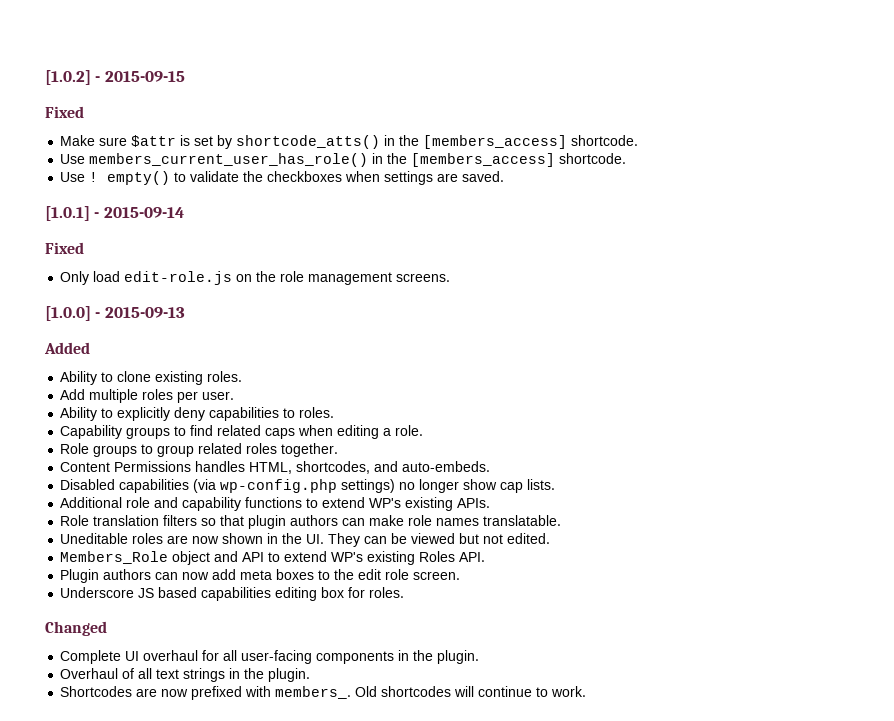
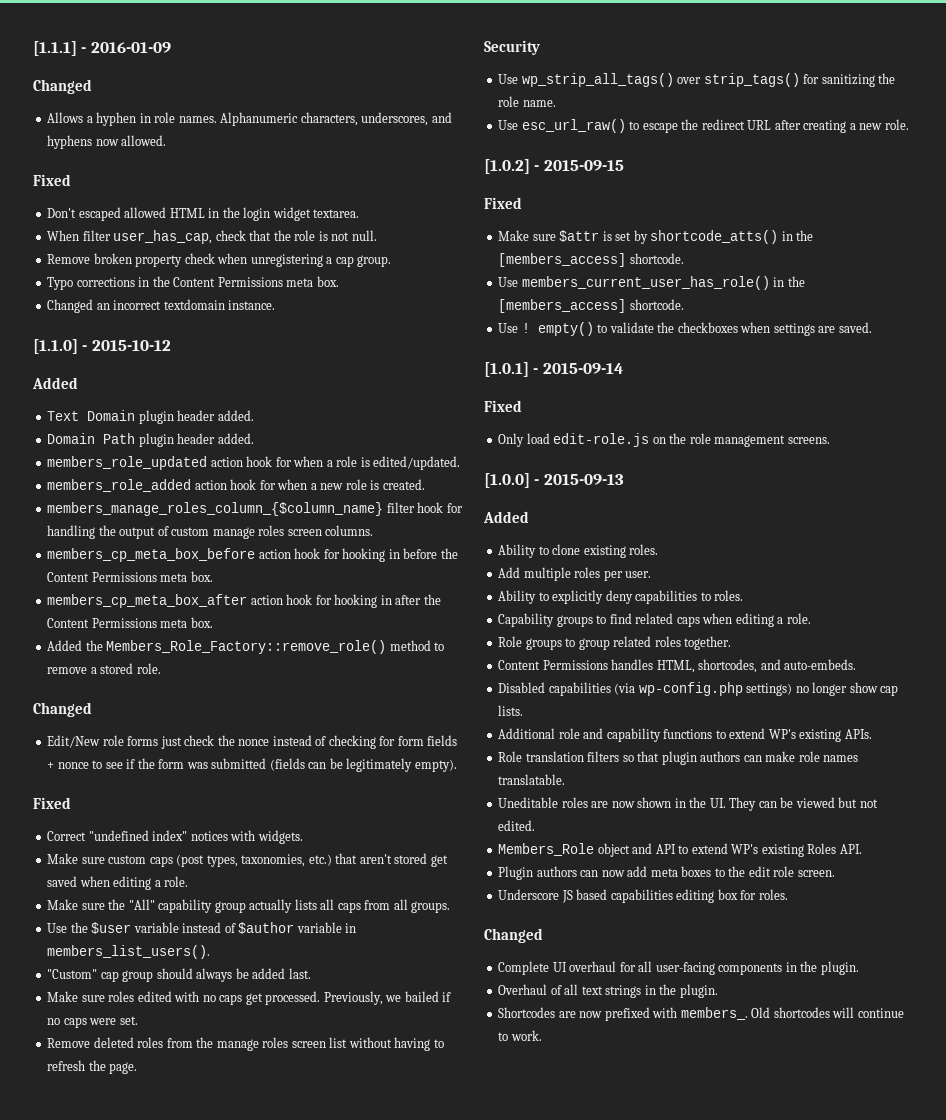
(45, 77) none -> [33,41,171,56] [33,79,92,94] [47,112,452,126] [47,135,167,149] [33,174,71,186] [47,207,360,221] [47,230,377,244] [47,253,392,267] [47,276,339,290] [47,299,276,313] [33,339,171,354] [32,377,78,389] [47,410,254,424] [47,433,254,447] [47,456,461,470] [47,479,425,492] [47,502,463,516] [47,525,374,539] [47,548,458,562] [47,571,213,582] [47,594,441,608] [47,617,213,628] [47,640,445,654] [47,663,161,674] [33,702,92,717] [47,735,458,749] [47,758,457,772] [33,797,71,809] [47,830,303,844] [47,853,448,867] [47,876,189,890] [47,899,451,913] [47,922,357,934] [47,945,211,959] [47,968,311,982] [47,991,452,1005] [47,1016,138,1028] [47,1037,444,1051] [47,1060,138,1074] [484,40,540,55] [498,73,896,87] [498,96,556,107] [498,119,909,133] [1.1.1] - 2016-01-09 // Changed // Allows a hyphen in role names. Alphanumeric characters, underscores, and hyphens now allowed. // Fixed // Don't escaped allowed HTML in the login widget textarea. // When filter user_has_cap, check that the role is not null. // Remove broken property check when unregistering a cap group. // Typo corrections in the Content Permissions meta box. // Changed an incorrect textdomain instance. // [1.1.0] - 2015-10-12 // Added // Text Domain plugin header added. // Domain Path plugin header added. // members_role_updated action hook for when a role is edited/updated. // members_role_added action hook for when a new role is created. // members_manage_roles_column_{$column_name} filter hook for handling the output of custom manage roles screen columns. // members_cp_meta_box_before action hook for hooking in before the Content Permissions meta box. // members_cp_meta_box_after action hook for hooking in after the Content Permissions meta box. // Added the Members_Role_Factory::remove_role() method to remove a stored role. // Changed // Edit/New role forms just check the nonce instead of checking for form fields + nonce to see if the form was submitted (fields can be legitimately empty). // Fixed // Correct "undefined index" notices with widgets. // Make sure custom caps (post types, taxonomies, etc.) that aren't stored get saved when editing a role. // Make sure the "All" capability group actually lists all caps from all groups. // Use the $user variable instead of $author variable in members_list_users(). // "Custom" cap group should always be added last. // Make sure roles edited with no caps get processed. Previously, we bailed if no caps were set. // Remove deleted roles from the manage roles screen list without having to refresh the page. // Security // Use wp_strip_all_tags() over strip_tags() for sanitizing the role name. // Use esc_url_raw() to escape the redirect URL after creating a new role. //

